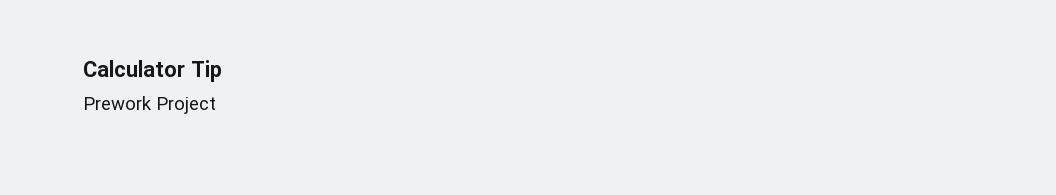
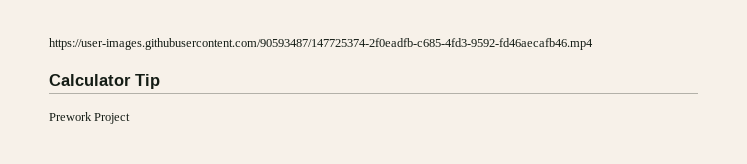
(83, 68) none -> [49,38,593,50] https://user-images.githubusercontent.com/90593487/147725374-2f0eadfb-c685-4fd3-9592-fd46aecafb46.mp4 //

